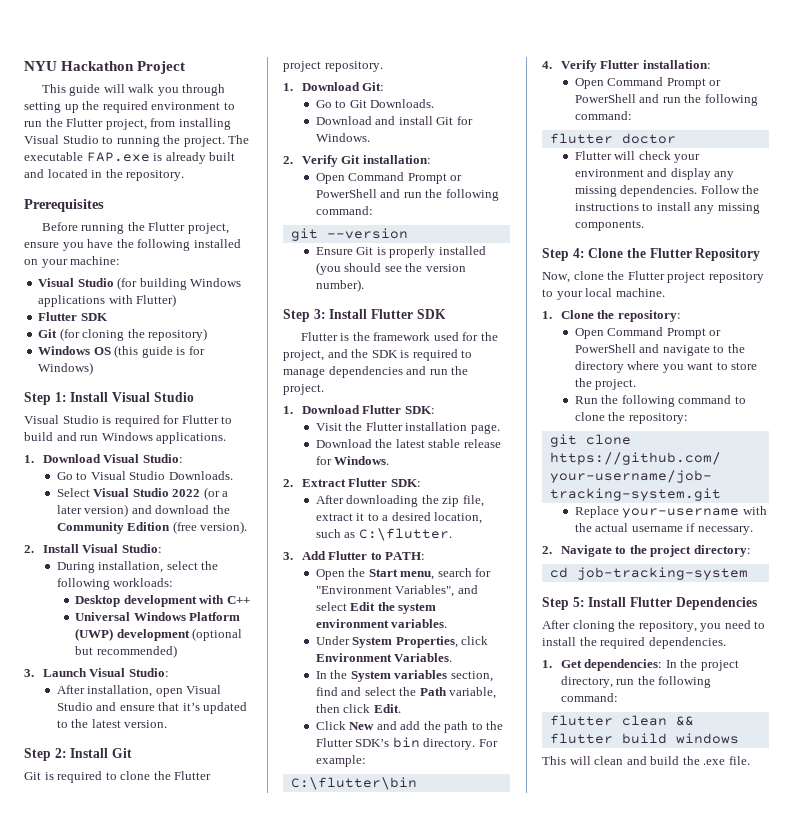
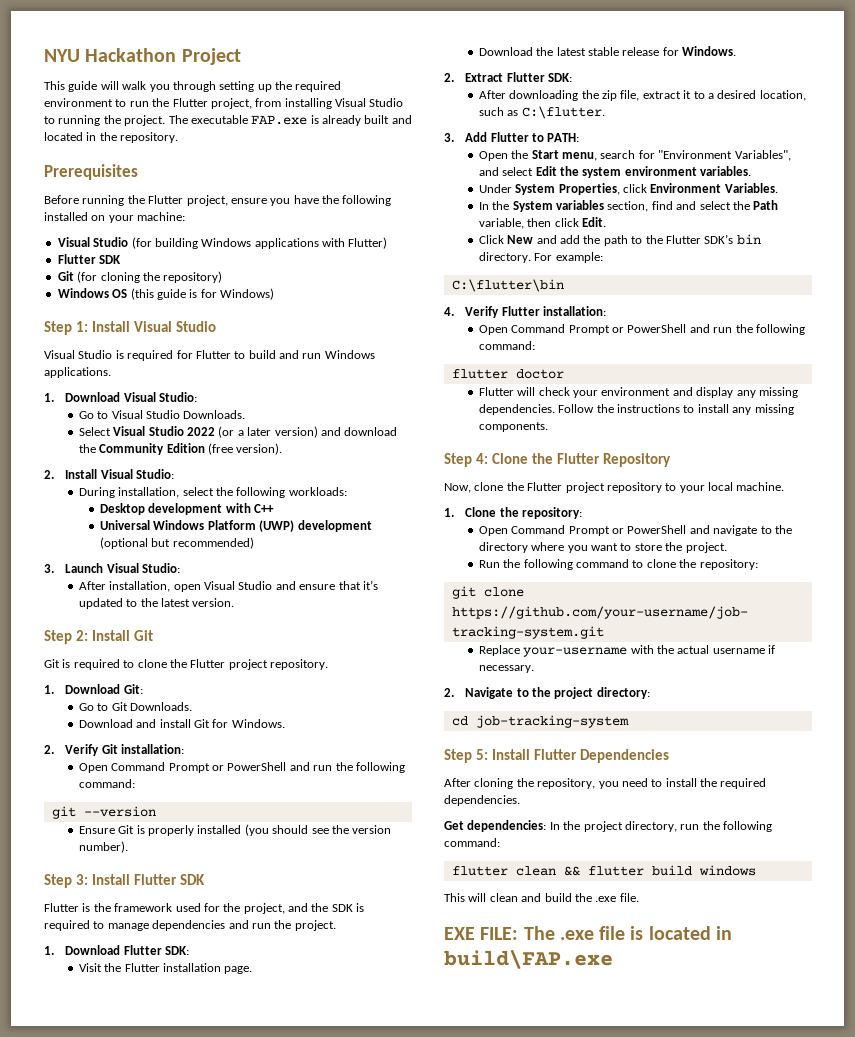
[542,660,552,668] 1. -> (520, 800) none
(750, 760) none -> [444,926,732,940] [444,949,613,969] // EXE FILE: The .exe file is located in build\FAP.exe

